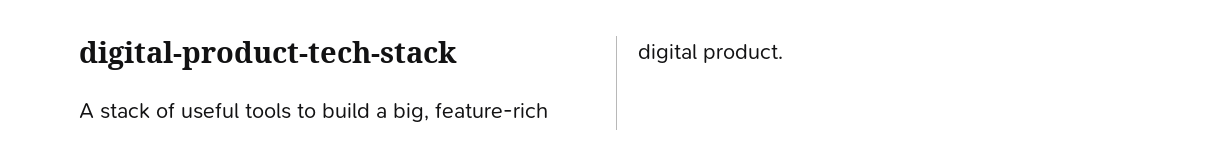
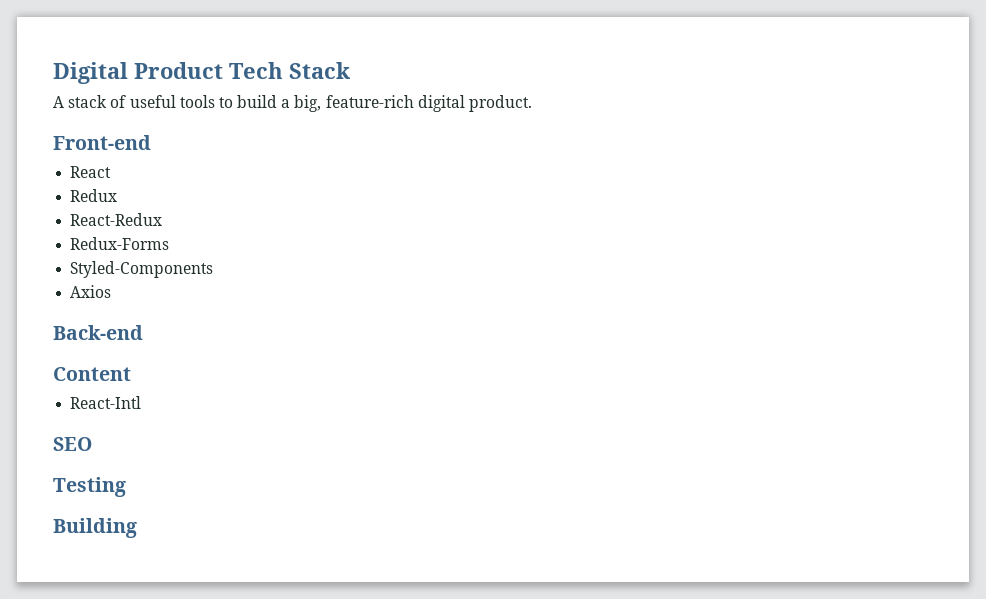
[79,41,457,70] digital-product-tech-stack -> [53,62,350,84] Digital Product Tech Stack
(783, 53) none -> [53,135,151,150] [70,166,112,178] [70,189,118,202] [70,213,163,226] [70,237,170,250] [70,261,214,278] [70,285,112,298] [53,325,143,340] [53,367,131,381] [70,396,142,409] [53,437,92,451] [53,477,126,497] [53,518,137,538] // Front-end // React // Redux // React-Redux // Redux-Forms // Styled-Components // Axios // Back-end // Content // React-Intl // SEO // Testing // Building

